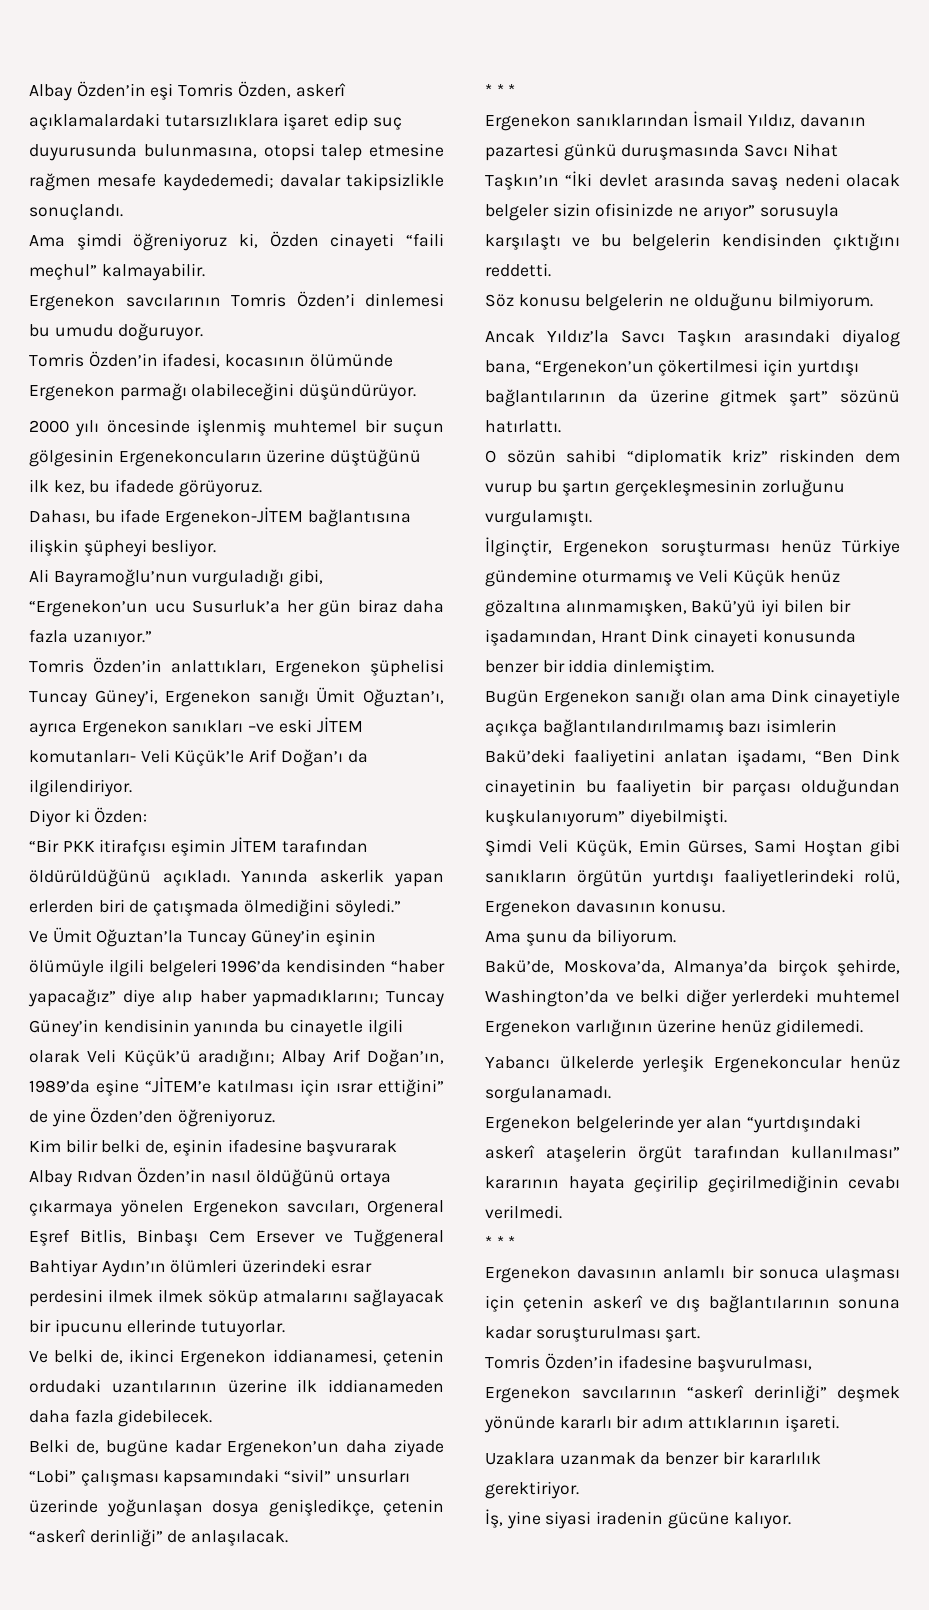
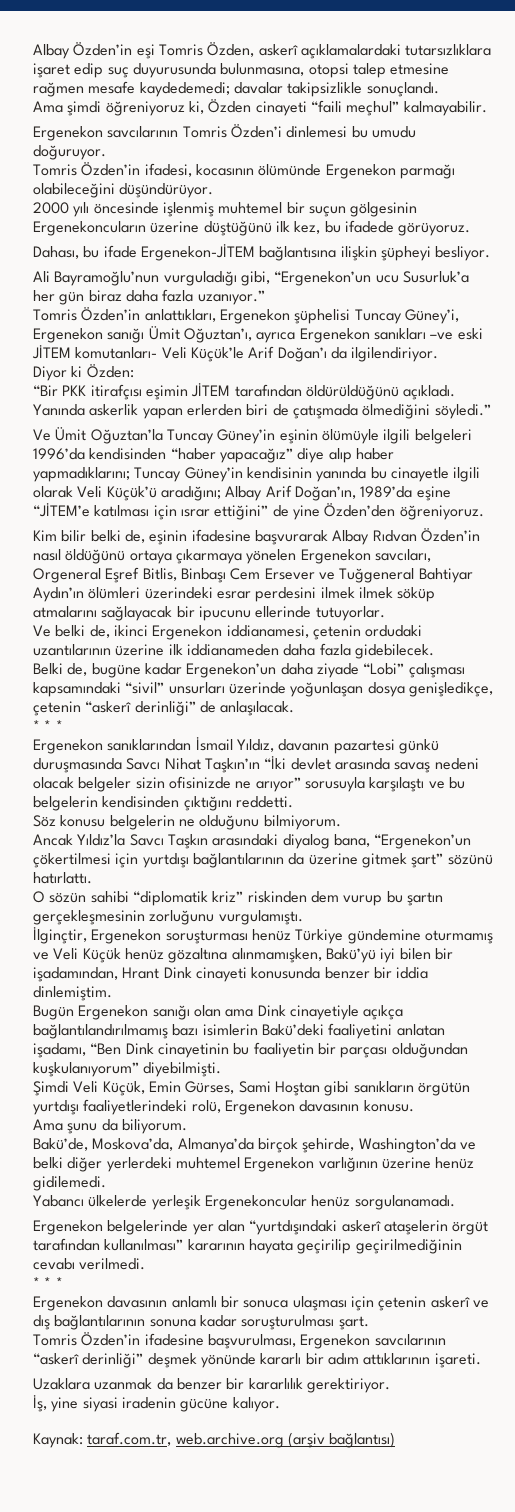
(791, 1520) none -> [33,1432,396,1448] // Kaynak: taraf.com.tr, web.archive.org (arşiv bağlantısı)

